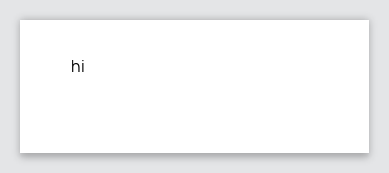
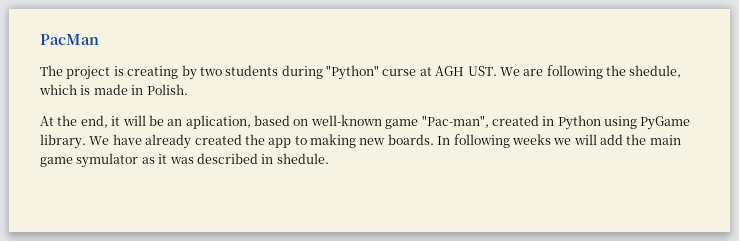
[71,60,85,72] hi -> [40,34,99,45] [40,65,682,80] [39,84,188,95] [40,115,691,130] [40,134,681,149] [40,153,329,168] PacMan // The project is creating by two students during "Python" curse at AGH UST. We are following the shedule, which is made in Polish. // At the end, it will be an aplication, based on well-known game "Pac-man", created in Python using PyGame library. We have already created the app to making new boards. In following weeks we will add the main game symulator as it was described in shedule.

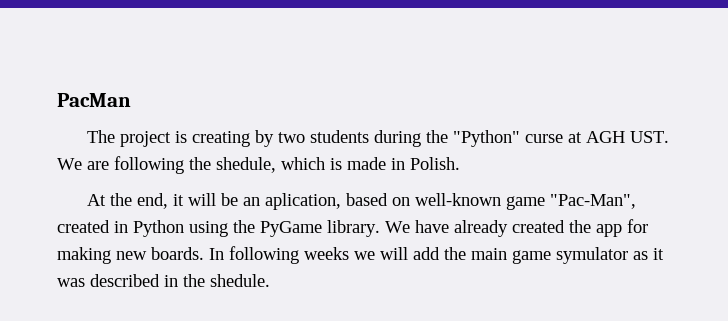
(323, 72) none -> [425,130,448,143] the
[421,115,489,128] "Pac-man", -> [549,194,636,209] "Pac-Man",
(637, 122) none -> [233,220,255,233] the
[294,136,307,145] to -> [627,219,648,233] for
(274, 159) none -> [183,274,205,287] the

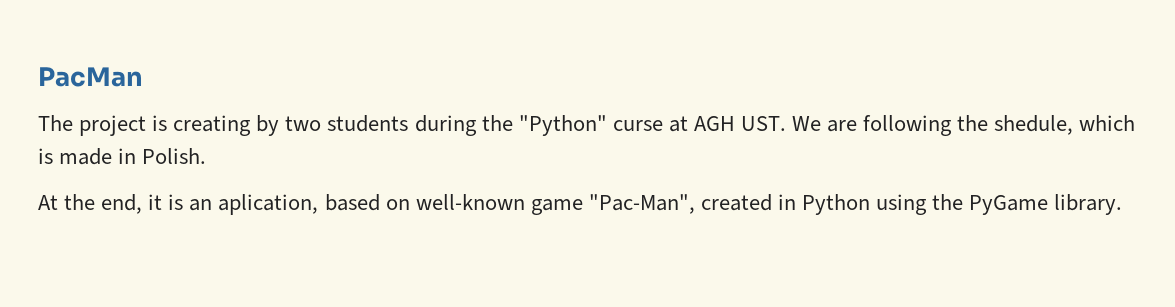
[187,193,238,206] will be -> [168,194,184,210] is
[385,219,648,237] [57,246,664,264] [57,274,270,287] We have already created the app for making new boards. In following weeks we will add the main game symulator as it was described in the shedule. -> (1123, 204) none

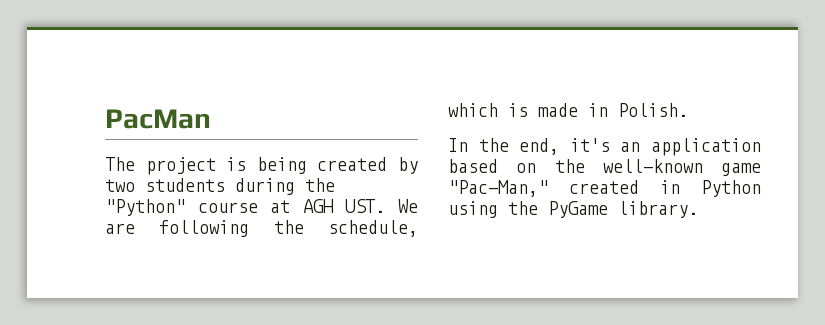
[173,115,252,136] creating -> [256,157,388,174] being created
[612,120,663,131] curse -> [197,202,258,213] course
[994,115,1074,135] shedule, -> [328,220,418,237] schedule,
[38,195,58,210] At -> [448,138,468,152] In
[148,194,319,215] it is an aplication, -> [569,138,761,156] it's an application
(410, 204) none -> [554,159,585,173] the
[588,194,695,214] "Pac-Man", -> [448,180,548,197] "Pac-Man,"

